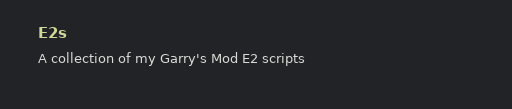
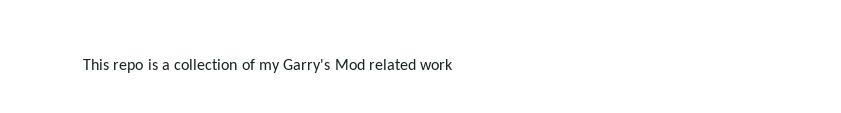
[38,27,67,38] [38,54,47,63] E2s // A -> [83,59,170,73] This repo is a
[242,53,305,66] E2 scripts -> [368,59,454,70] related work

